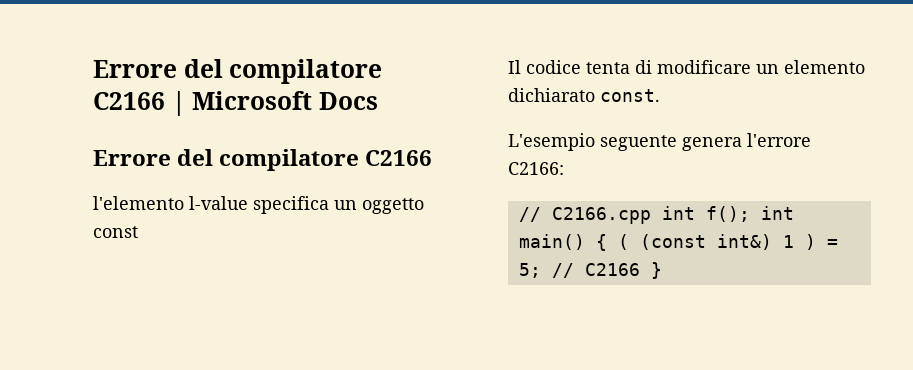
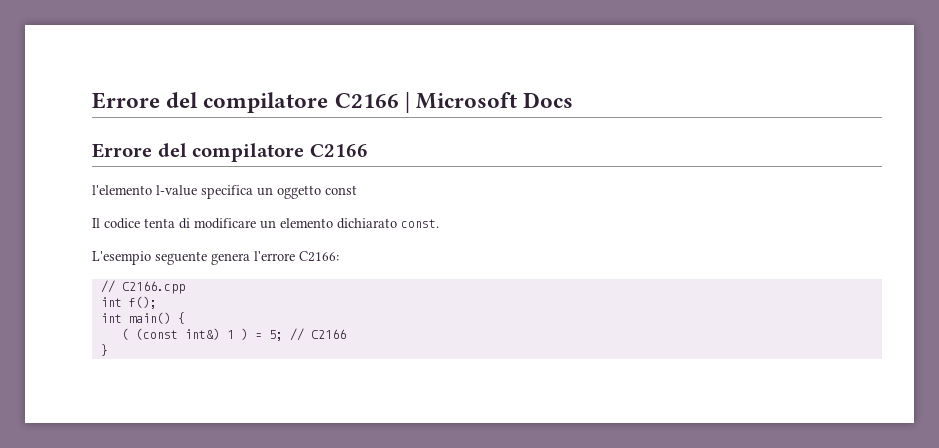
(651, 215) none -> (185, 287) //
(750, 214) none -> (157, 302) //
(607, 242) none -> (185, 318) //
(640, 269) none -> (346, 334) //

